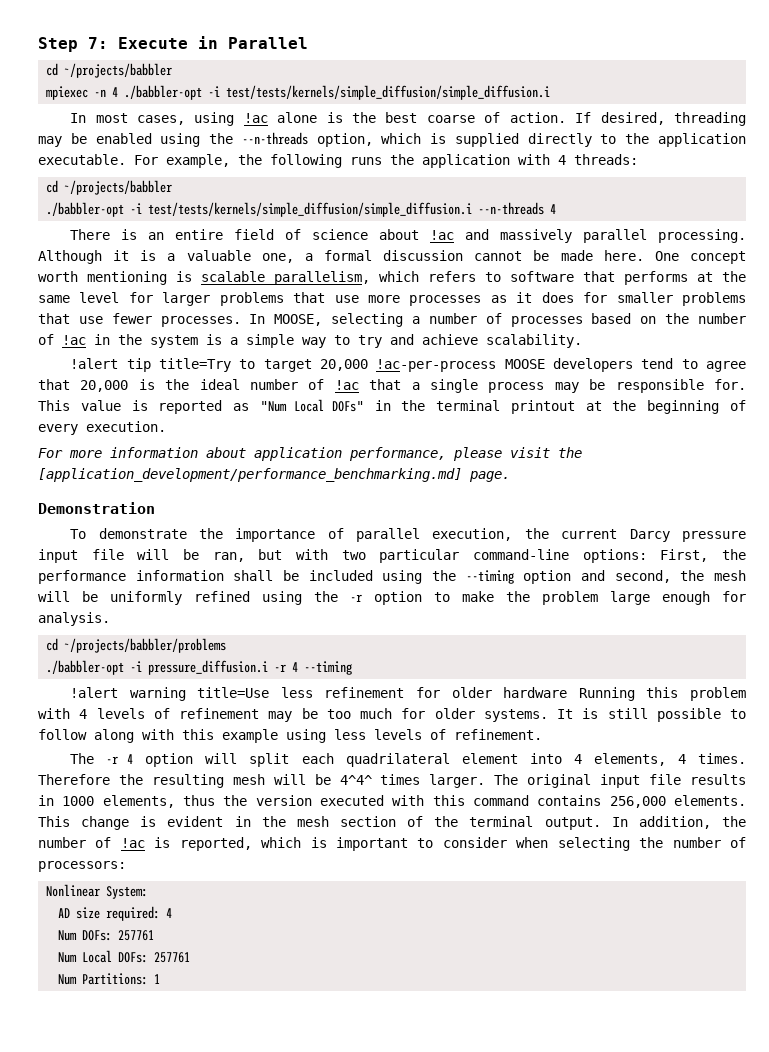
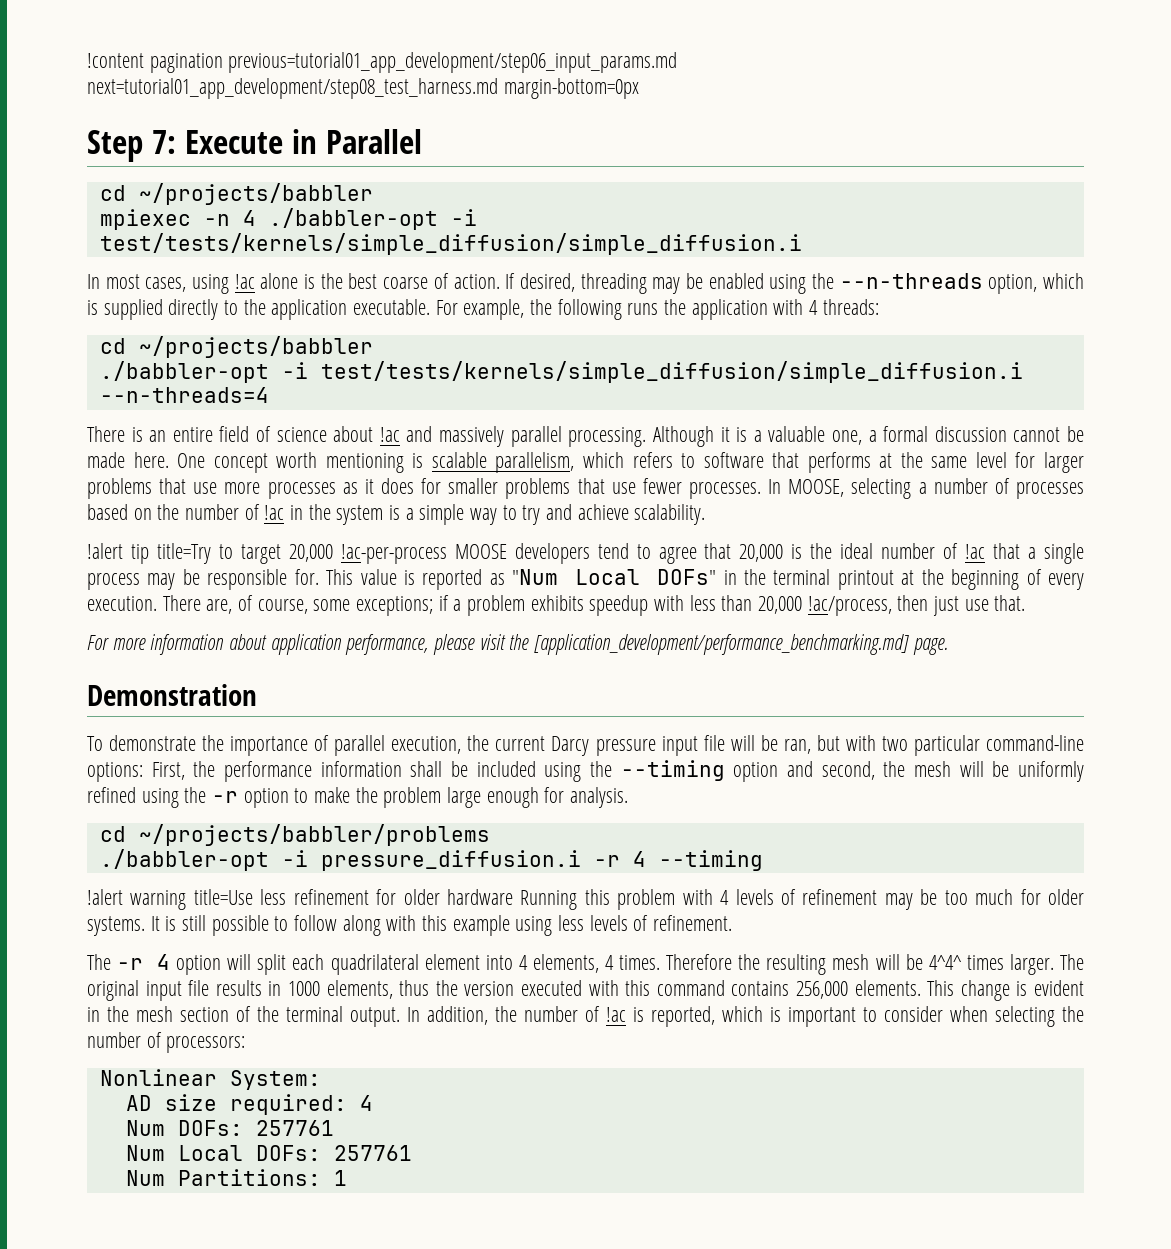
(38, 44) none -> [87,52,678,73] [87,78,639,99] !content pagination previous=tutorial01_app_development/step06_input_params.md next=tutorial01_app_development/step08_test_harness.md margin-bottom=0px //
[478,202,557,215] --n-threads 4 -> [99,387,269,403] --n-threads=4
(166, 426) none -> [162,595,1026,616] There are, of course, some exceptions; if a problem exhibits speedup with less than 20,000 !ac/process, then just use that.

